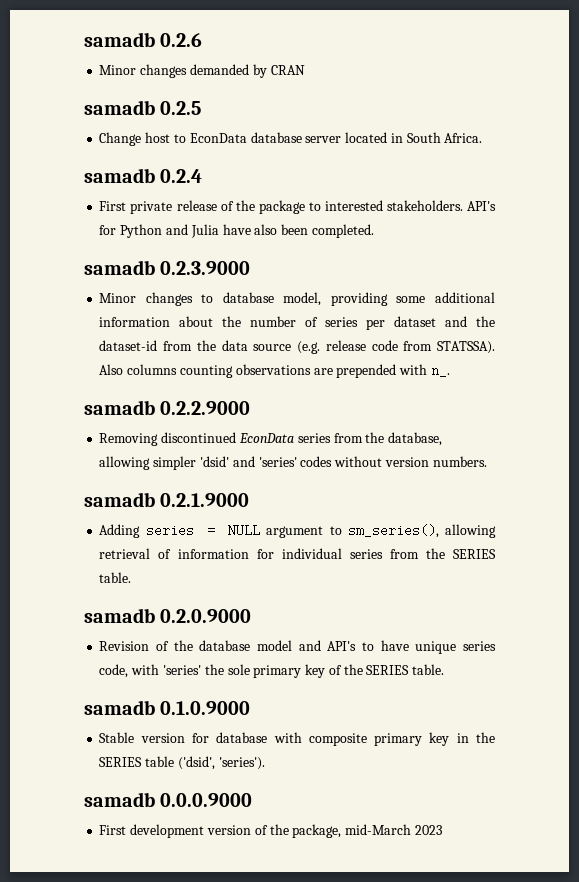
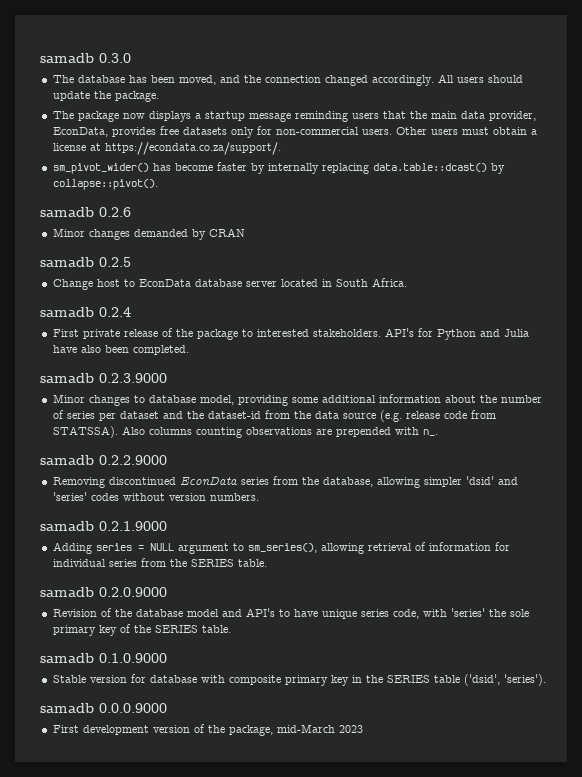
[84,32,155,47] samadb -> [40,53,131,63] [52,74,523,86] [52,91,159,102] [52,111,536,122] [52,126,537,138] [52,142,281,155] [52,162,505,174] [52,179,158,190] [40,207,94,217] samadb 0.3.0 // The database has been moved, and the connection changed accordingly. All users should update the package. // The package now displays a startup message reminding users that the main data provider, EconData, provides free datasets only for non-commercial users. Other users must obtain a license at https://econdata.co.za/support/. // sm_pivot_wider() has become faster by internally replacing data.table::dcast() by collapse::pivot(). // samadb

